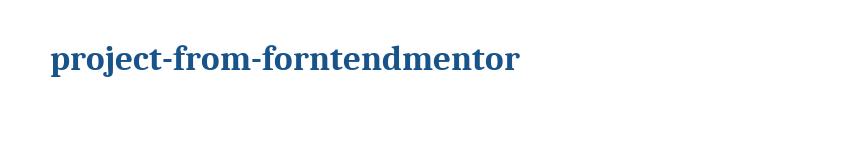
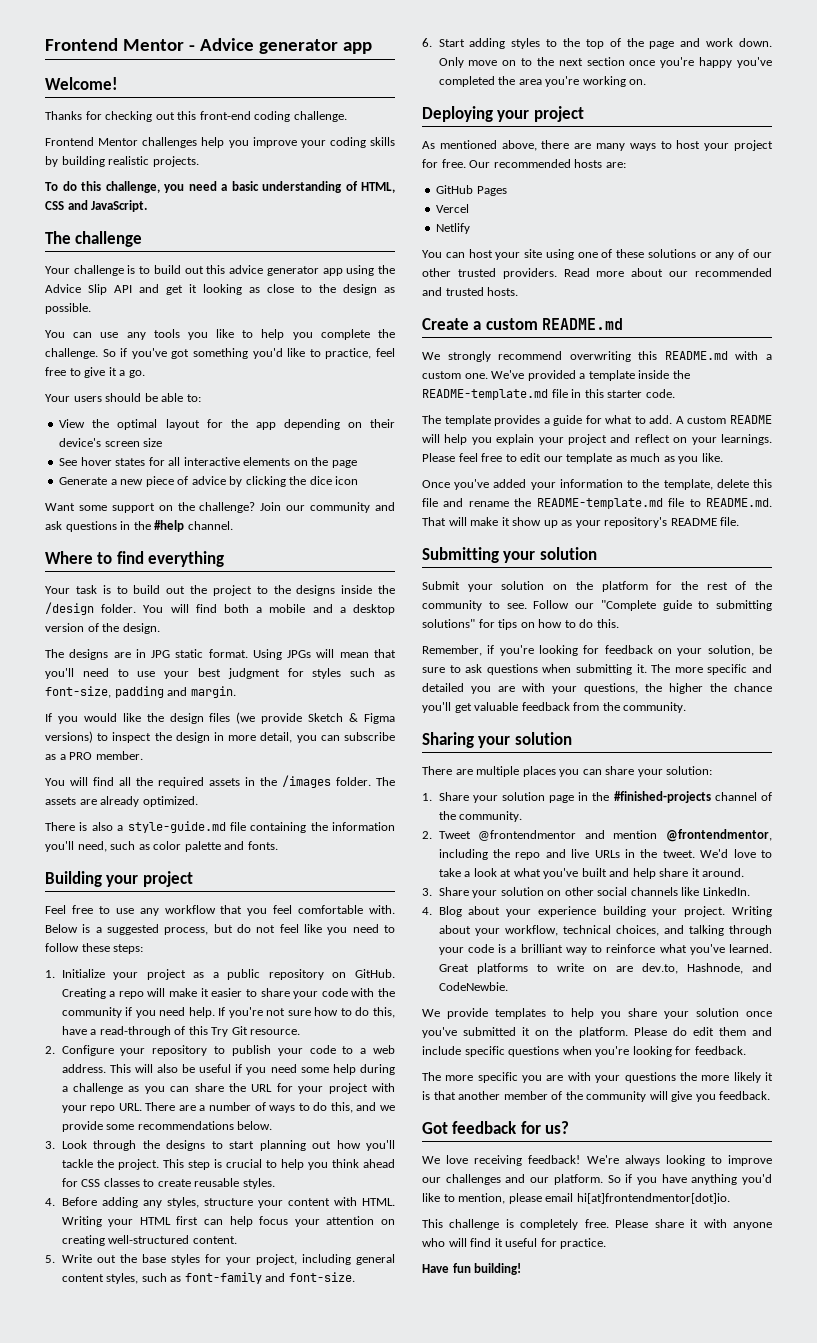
[50,45,520,77] project-from-forntendmentor -> [45,38,372,54] [45,77,118,90] [45,111,347,122] [45,137,395,148] [45,156,199,167] [45,181,395,193] [45,200,148,212] [45,231,143,247] [45,265,395,276] [45,284,395,295] [45,303,91,314] [45,329,396,340] [45,348,395,359] [45,367,145,378] [45,393,201,402] [59,419,395,430] [59,438,163,447] [59,457,357,468] [59,476,359,487] [45,502,395,513] [45,520,233,532] [45,551,225,567] [45,585,395,596] [45,602,395,615] [45,623,160,634] [45,649,396,660] [45,668,396,679] [45,686,236,698] [45,712,396,724] [45,731,395,743] [45,751,143,760] [45,775,395,788] [45,796,198,807] [45,821,395,833] [45,841,278,852] [45,871,193,887] [45,905,395,916] [45,924,395,935] [45,943,144,954] [45,969,395,980] [61,988,395,999] [61,1007,395,1018] [61,1026,301,1037] [45,1045,395,1056] [61,1064,395,1075] [61,1083,395,1094] [61,1102,395,1113] [61,1121,273,1132] [45,1140,395,1151] [61,1159,395,1170] [61,1178,275,1189] [45,1197,395,1208] [61,1216,395,1227] [61,1235,237,1246] [45,1254,396,1265] [61,1272,355,1284] [422,38,772,49] [438,57,772,68] [438,76,647,87] [422,106,584,122] [422,140,773,151] [422,159,626,168] [436,185,507,196] [436,204,470,213] [436,223,471,234] [422,249,772,260] [422,268,772,279] [422,287,519,296] [422,318,624,330] [422,351,772,362] [422,370,690,381] [422,389,675,400] [422,415,772,426] [422,434,772,445] [422,453,723,464] [422,479,772,490] [422,498,772,509] [422,517,740,528] [422,547,597,563] [422,581,772,592] [422,600,772,611] [422,619,619,630] [422,645,772,656] [422,664,772,675] [422,683,772,694] [422,702,687,713] [422,732,572,748] [422,766,713,777] [422,791,772,803] [438,811,523,822] [422,829,772,842] [438,849,772,860] [438,868,745,879] [422,887,750,898] [422,906,772,917] [438,925,772,936] [438,944,772,955] [438,963,772,974] [438,982,508,991] [422,1008,772,1019] [422,1027,772,1038] [422,1046,746,1057] [422,1072,773,1083] [422,1091,771,1102] [422,1121,570,1134] [422,1155,772,1166] [422,1174,772,1185] [422,1193,730,1204] [422,1219,772,1230] [422,1238,607,1249] [422,1263,522,1275] Frontend Mentor - Advice generator app // Welcome! // Thanks for checking out this front-end coding challenge. // Frontend Mentor challenges help you improve your coding skills by building realistic projects. // To do this challenge, you need a basic understanding of HTML, CSS and JavaScript. // The challenge // Your challenge is to build out this advice generator app using the Advice Slip API and get it looking as close to the design as possible. // You can use any tools you like to help you complete the challenge. So if you've got something you'd like to practice, feel free to give it a go. // Your users should be able to: // View the optimal layout for the app depending on their device's screen size // See hover states for all interactive elements on the page // Generate a new piece of advice by clicking the dice icon // Want some support on the challenge? Join our community and ask questions in the #help channel. // Where to find everything // Your task is to build out the project to the designs inside the /design folder. You will find both a mobile and a desktop version of the design. // The designs are in JPG static format. Using JPGs will mean that you'll need to use your best judgment for styles such as font-size, padding and margin. // If you would like the design files (we provide Sketch & Figma versions) to inspect the design in more detail, you can subscribe as a PRO member. // You will find all the required assets in the /images folder. The assets are already optimized. // There is also a style-guide.md file containing the information you'll need, such as color palette and fonts. // Building your project // Feel free to use any workflow that you feel comfortable with. Below is a suggested process, but do not feel like you need to follow these steps: // 1. Initialize your project as a public repository on GitHub. Creating a repo will make it easier to share your code with the community if you need help. If you're not sure how to do this, have a read-through of this Try Git resource. // 2. Configure your repository to publish your code to a web address. This will also be useful if you need some help during a challenge as you can share the URL for your project with your repo URL. There are a number of ways to do this, and we provide some recommendations below. // 3. Look through the designs to start planning out how you'll tackle the project. This step is crucial to help you think ahead for CSS classes to create reusable styles. // 4. Before adding any styles, structure your content with HTML. Writing your HTML first can help focus your attention on creating well-structured content. // 5. Write out the base styles for your project, including general content styles, such as font-family and font-size. // 6. Start adding styles to the top of the page and work down. Only move on to the next section once you're happy you've completed the area you're working on. // Deploying your project // As mentioned above, there are many ways to host your project for free. Our recommended hosts are: // GitHub Pages // Vercel // Netlify // You can host your site using one of these solutions or any of our other trusted providers. Read more about our recommended and trusted hosts. // Create a custom README.md // We strongly recommend overwriting this README.md with a custom one. We've provided a template inside the README-template.md file in this starter code. // The template provides a guide for what to add. A custom README will help you explain your project and reflect on your learnings. Please feel free to edit our template as much as you like. // Once you've added your information to the template, delete this file and rename the README-template.md file to README.md. That will make it show up as your repository's README file. // Submitting your solution // Submit your solution on the platform for the rest of the community to see. Follow our "Complete guide to submitting solutions" for tips on how to do this. // Remember, if you're looking for feedback on your solution, be sure to ask questions when submitting it. The more specific and detailed you are with your questions, the higher the chance you'll get valuable feedback from the community. // Sharing your solution // There are multiple places you can share your solution: // 1. Share your solution page in the #finished-projects channel of the community. // 2. Tweet @frontendmentor and mention @frontendmentor, including the repo and live URLs in the tweet. We'd love to take a look at what you've built and help share it around. // 3. Share your solution on other social channels like LinkedIn. // 4. Blog about your experience building your project. Writing about your workflow, technical choices, and talking through your code is a brilliant way to reinforce what you've learned. Great platforms to write on are dev.to, Hashnode, and CodeNewbie. // We provide templates to help you share your solution once you've submitted it on the platform. Please do edit them and include specific questions when you're looking for feedback. // The more specific you are with your questions the more likely it is that another member of the community will give you feedback. // Got feedback for us? // We love receiving feedback! We're always looking to improve our challenges and our platform. So if you have anything you'd like to mention, please email hi[at]frontendmentor[dot]io. // This challenge is completely free. Please share it with anyone who will find it useful for practice. // Have fun building!

